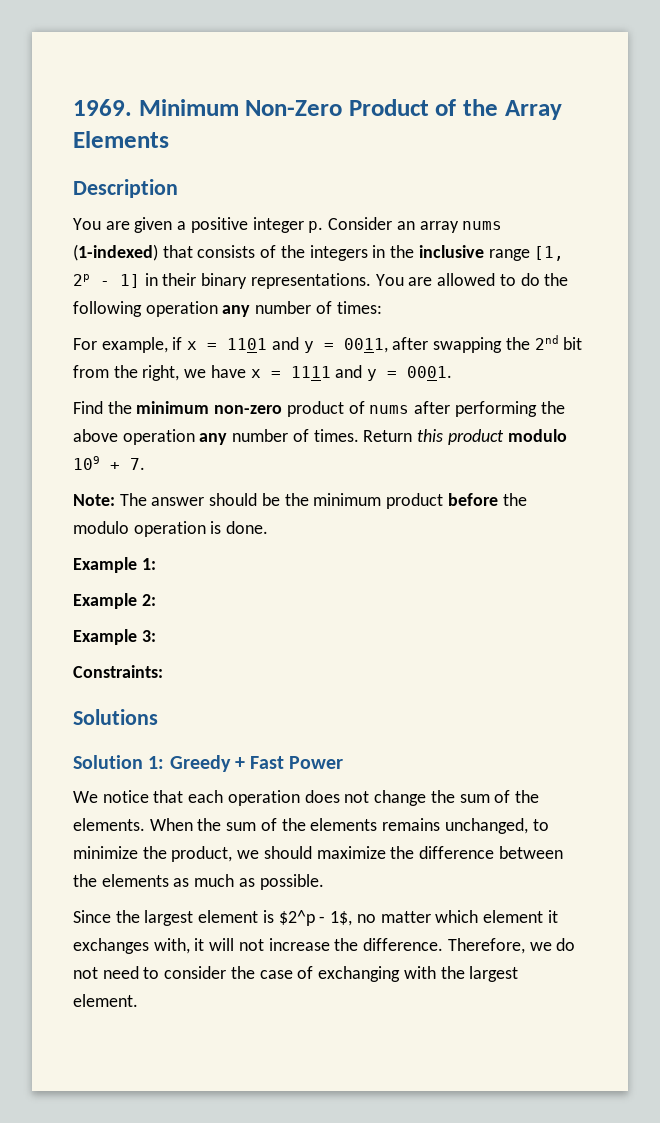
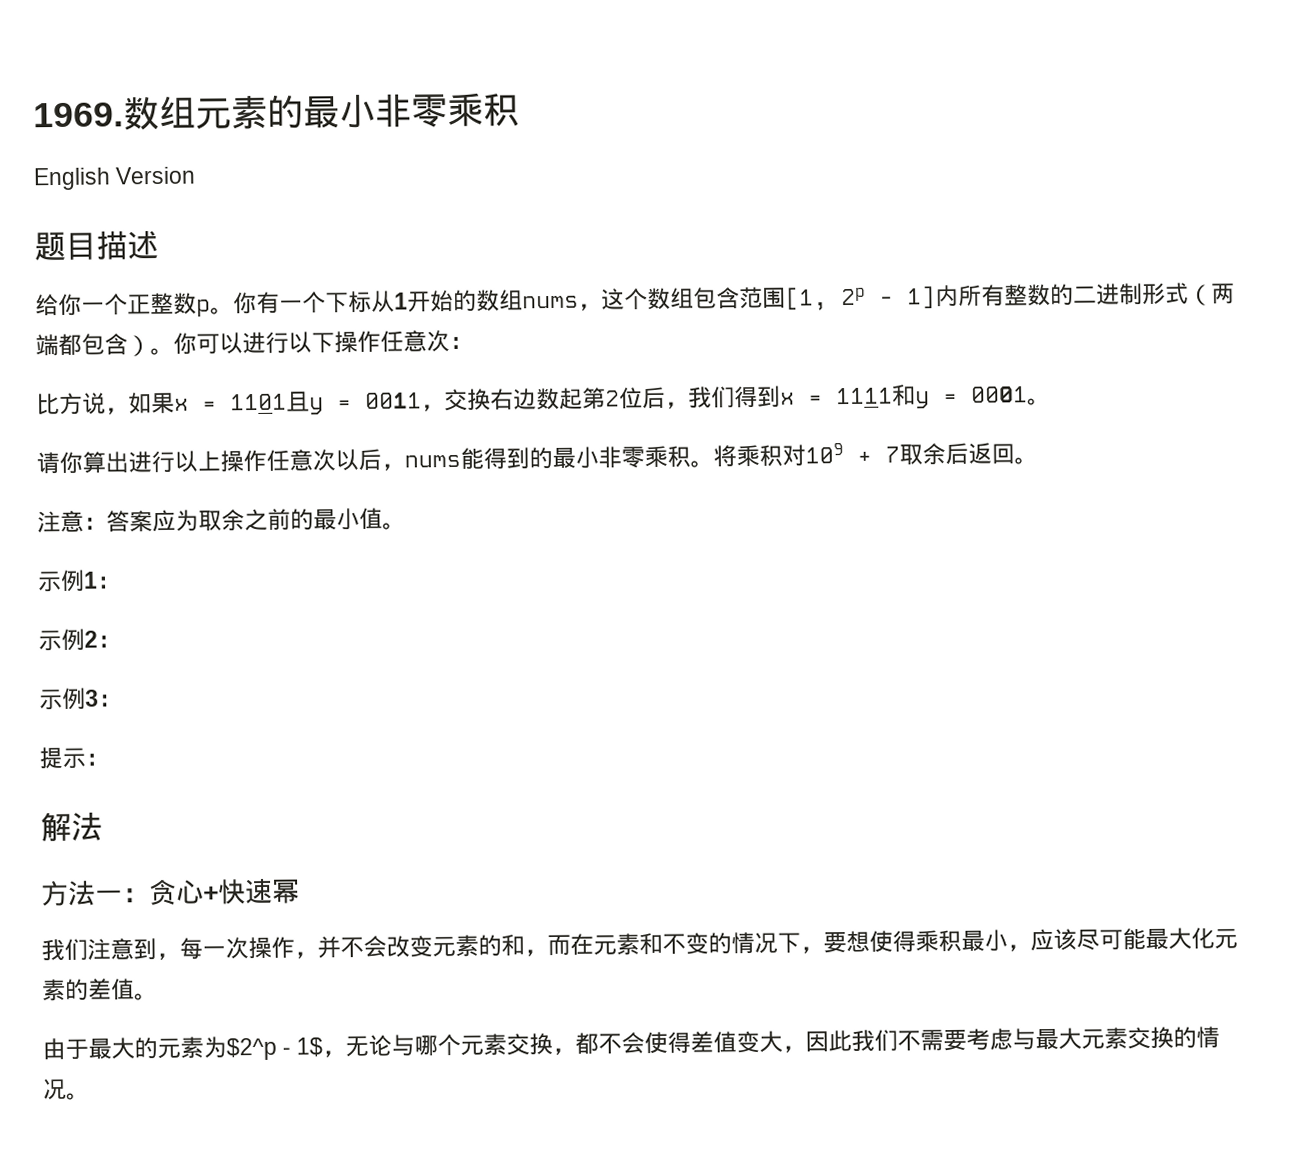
[138,99,562,120] [73,131,169,148] [73,179,178,198] [73,217,503,233] [73,244,565,261] [73,273,569,289] [73,301,382,317] [73,337,183,353] Minimum Non-Zero Product of the Array Elements // Description // You are given a positive integer p. Consider an array nums (1-indexed) that consists of the integers in the inclusive range [1, 2p - 1] in their binary representations. You are allowed to do the following operation any number of times: // For example, if -> [123,92,520,131] [33,166,196,191] [34,229,159,262] [35,282,1235,317] [35,330,473,357] [36,392,175,416] 数组元素的最小非零乘积 // English Version // 题目描述 // 给你一个正整数p。你有一个下标从1开始的数组nums，这个数组包含范围[1, 2p - 1]内所有整数的二进制形式（两端都包含）。你可以进行以下操作任意次： // 比方说，如果
[271,335,583,353] [73,365,246,381] and y = 0011, after swapping the 2nd bit from the right, we have -> [286,385,781,415] 且y = 0011，交换右边数起第2位后，我们得到
[335,365,453,381] [73,401,565,417] [73,429,567,445] [73,456,145,470] [73,493,527,509] [73,521,269,537] [73,557,156,573] [73,593,156,609] [73,629,156,645] [73,665,163,678] [73,709,158,725] [73,755,344,772] [73,790,539,806] [73,818,549,834] [73,846,563,862] [73,874,324,890] [73,910,558,926] [73,938,576,954] [73,966,519,982] [73,994,138,1007] and y = 0001. // Find the minimum non-zero product of nums after performing the above operation any number of times. Return this product modulo 109 + 7. // Note: The answer should be the minimum product before the modulo operation is done. // Example 1: // Example 2: // Example 3: // Constraints: // Solutions // Solution 1: Greedy + Fast Power // We notice that each operation does not change the sum of the elements. When the sum of the elements remains unchanged, to minimize the product, we should maximize the difference between the elements as much as possible. // Since the largest element is $2^p - 1$, no matter which element it exchanges with, it will not increase the difference. Therefore, we do not need to consider the case of exchanging with the largest element. -> [892,384,1051,409] [36,442,1038,475] [37,507,406,534] [37,569,121,593] [38,628,121,652] [39,687,122,711] [39,746,109,770] [40,811,103,842] [41,878,300,907] [41,927,1238,962] [42,978,158,1002] [42,1026,1221,1061] [43,1078,90,1101] 和y = 0001。 // 请你算出进行以上操作任意次以后，nums能得到的最小非零乘积。将乘积对109 + 7取余后返回。 // 注意：答案应为取余之前的最小值。 // 示例1： // 示例2： // 示例3： // 提示： // 解法 // 方法一：贪心+快速幂 // 我们注意到，每一次操作，并不会改变元素的和，而在元素和不变的情况下，要想使得乘积最小，应该尽可能最大化元素的差值。 // 由于最大的元素为$2^p - 1$，无论与哪个元素交换，都不会使得差值变大，因此我们不需要考虑与最大元素交换的情况。

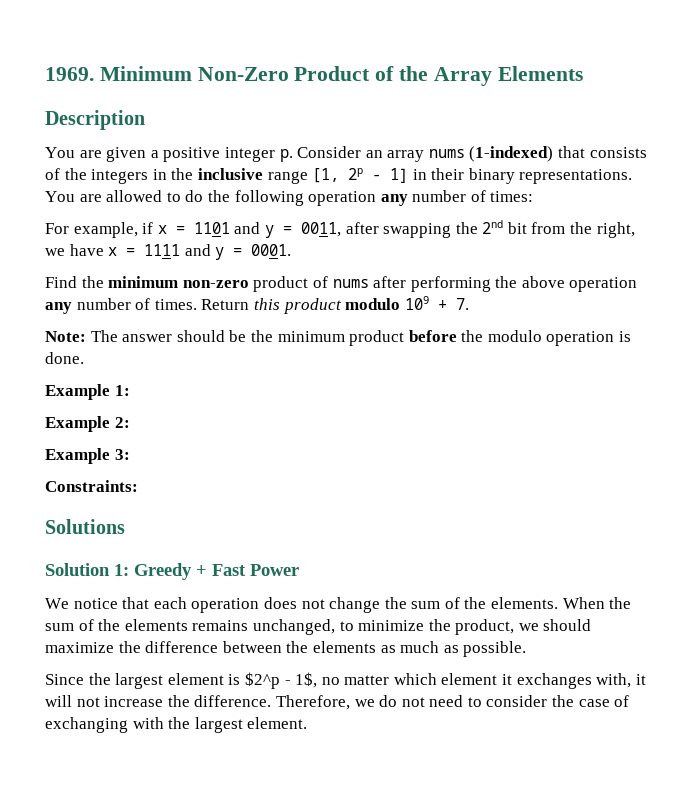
[123,92,520,131] [33,166,196,191] [34,229,159,262] [35,282,1235,317] [35,330,473,357] [36,392,175,416] 数组元素的最小非零乘积 // English Version // 题目描述 // 给你一个正整数p。你有一个下标从1开始的数组nums，这个数组包含范围[1, 2p - 1]内所有整数的二进制形式（两端都包含）。你可以进行以下操作任意次： // 比方说，如果 -> [99,66,583,86] [45,110,145,130] [45,146,647,162] [45,168,633,184] [45,190,534,206] [45,222,154,238] Minimum Non-Zero Product of the Array Elements // Description // You are given a positive integer p. Consider an array nums (1-indexed) that consists of the integers in the inclusive range [1, 2p - 1] in their binary representations. You are allowed to do the following operation any number of times: // For example, if
[286,385,781,415] 且y = 0011，交换右边数起第2位后，我们得到 -> [234,220,635,238] [45,244,104,256] and y = 0011, after swapping the 2nd bit from the right, we have
[892,384,1051,409] [36,442,1038,475] [37,507,406,534] [37,569,121,593] [38,628,121,652] [39,687,122,711] [39,746,109,770] [40,811,103,842] [41,878,300,907] [41,927,1238,962] [42,978,158,1002] [42,1026,1221,1061] [43,1078,90,1101] 和y = 0001。 // 请你算出进行以上操作任意次以后，nums能得到的最小非零乘积。将乘积对109 + 7取余后返回。 // 注意：答案应为取余之前的最小值。 // 示例1： // 示例2： // 示例3： // 提示： // 解法 // 方法一：贪心+快速幂 // 我们注意到，每一次操作，并不会改变元素的和，而在元素和不变的情况下，要想使得乘积最小，应该尽可能最大化元素的差值。 // 由于最大的元素为$2^p - 1$，无论与哪个元素交换，都不会使得差值变大，因此我们不需要考虑与最大元素交换的情况。 -> [184,244,292,260] [45,276,638,292] [45,296,469,314] [45,330,632,346] [45,352,84,364] [45,384,130,400] [45,416,130,432] [45,448,130,464] [45,480,138,492] [45,519,125,534] [45,563,299,580] [45,597,632,613] [45,619,592,635] [45,641,527,657] [45,672,646,689] [45,695,630,710] [45,717,308,733] and y = 0001. // Find the minimum non-zero product of nums after performing the above operation any number of times. Return this product modulo 109 + 7. // Note: The answer should be the minimum product before the modulo operation is done. // Example 1: // Example 2: // Example 3: // Constraints: // Solutions // Solution 1: Greedy + Fast Power // We notice that each operation does not change the sum of the elements. When the sum of the elements remains unchanged, to minimize the product, we should maximize the difference between the elements as much as possible. // Since the largest element is $2^p - 1$, no matter which element it exchanges with, it will not increase the difference. Therefore, we do not need to consider the case of exchanging with the largest element.

